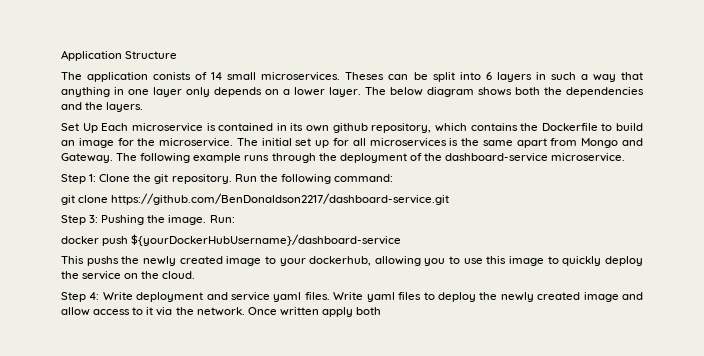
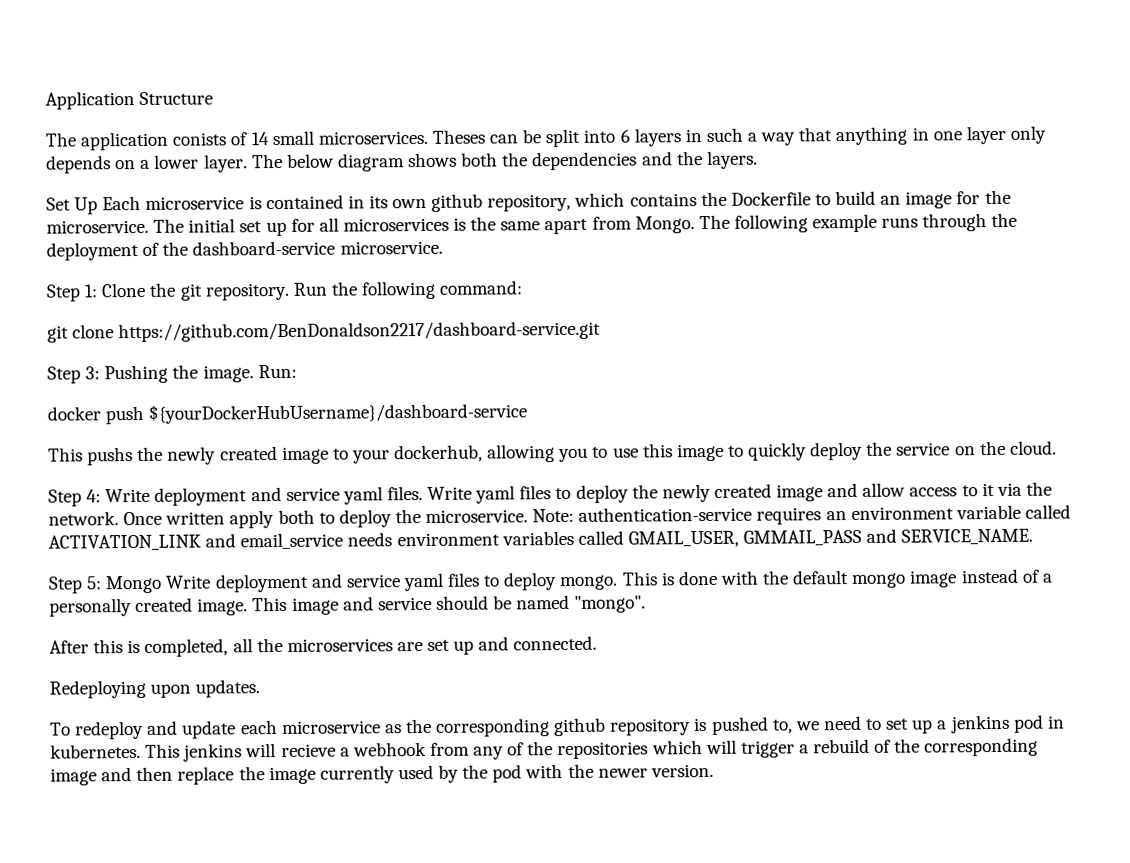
[581,138,643,148] [61,153,113,163] Mongo and Gateway. -> [634,216,695,234] Mongo.
(382, 311) none -> [318,504,1071,528] [48,528,1034,551] [49,568,1053,594] [49,594,647,617] [49,635,598,657] [49,679,261,699] [50,714,1065,740] [50,737,1039,762] [50,763,714,786] to deploy the microservice. Note: authentication-service requires an environment variable called ACTIVATION_LINK and email_service needs environment variables called GMAIL_USER, GMMAIL_PASS and SERVICE_NAME. // Step 5: Mongo Write deployment and service yaml files to deploy mongo. This is done with the default mongo image instead of a personally created image. This image and service should be named "mongo". // After this is completed, all the microservices are set up and connected. // Redeploying upon updates. // To redeploy and update each microservice as the corresponding github repository is pushed to, we need to set up a jenkins pod in kubernetes. This jenkins will recieve a webhook from any of the repositories which will trigger a rebuild of the corresponding image and then replace the image currently used by the pod with the newer version.

